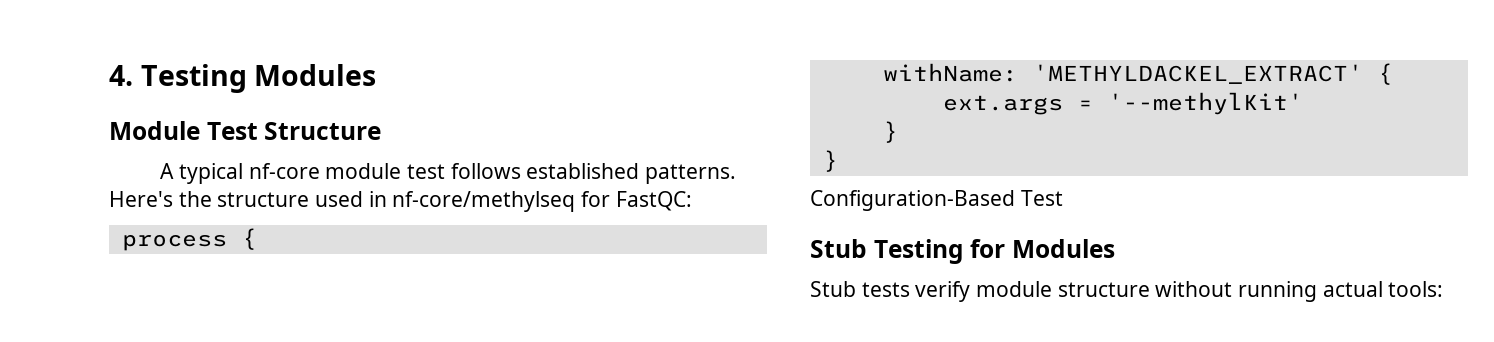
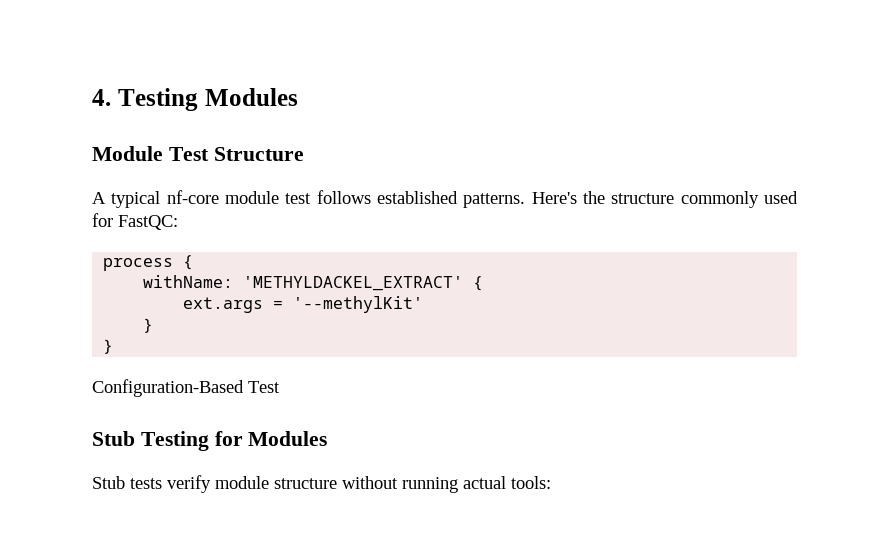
[315,191,576,212] used in nf-core/methylseq -> [680,191,799,208] commonly used

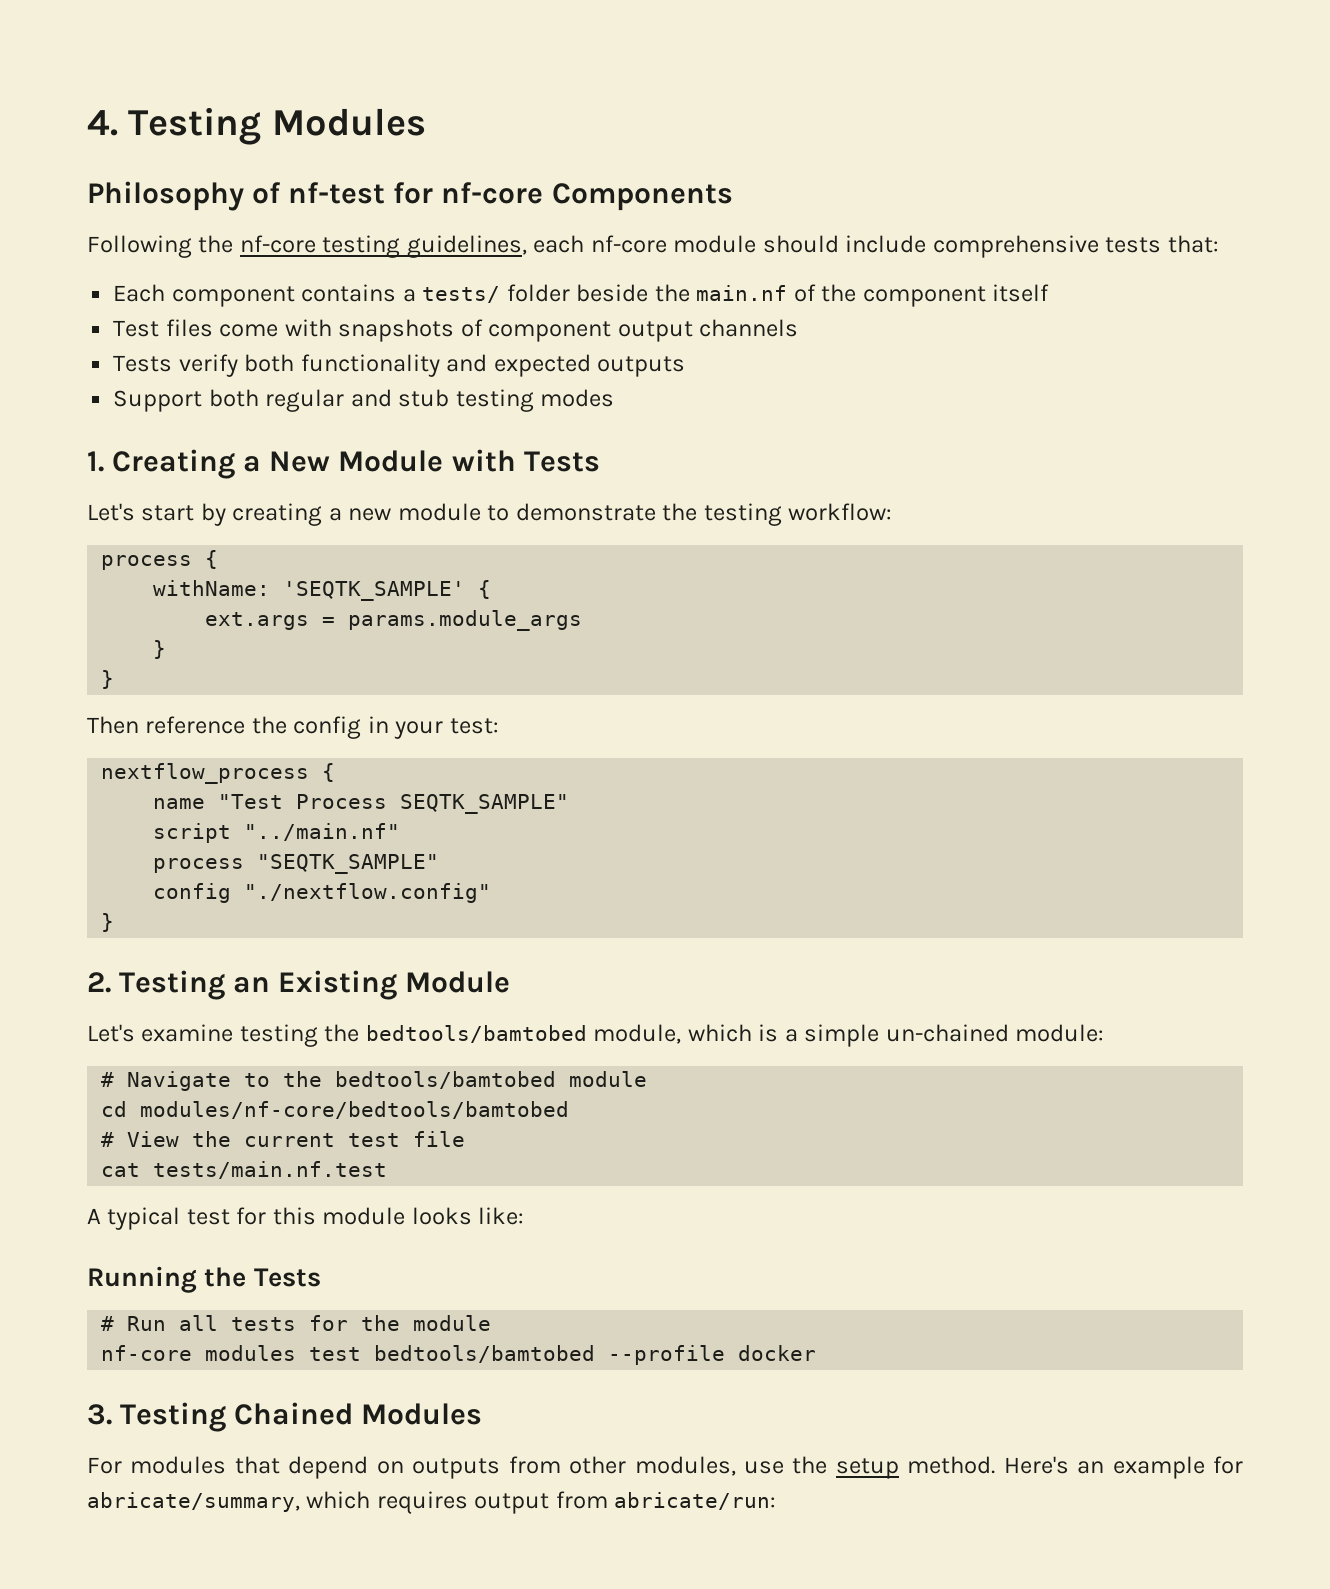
[92,146,304,161] [92,190,799,208] [92,213,178,230] Module Test Structure // A typical nf-core module test follows established patterns. Here's the structure commonly used for FastQC: -> [87,181,733,211] [87,235,1219,258] [113,284,1050,307] [113,319,799,342] [113,354,686,377] [113,389,615,412] [87,449,600,479] [87,503,893,526] Philosophy of nf-test for nf-core Components // Following the nf-core testing guidelines, each nf-core module should include comprehensive tests that: // Each component contains a tests/ folder beside the main.nf of the component itself // Test files come with snapshots of component output channels // Tests verify both functionality and expected outputs // Support both regular and stub testing modes // 1. Creating a New Module with Tests // Let's start by creating a new module to demonstrate the testing workflow:
[243,276,464,291] 'METHYLDACKEL_EXTRACT' -> [283,581,466,601] 'SEQTK_SAMPLE'
[293,296,424,313] '--methylKit' -> [348,610,583,631] params.module_args
[92,379,280,397] [92,431,328,451] [92,475,551,493] Configuration-Based Test // Stub Testing for Modules // Stub tests verify module structure without running actual tools: -> [87,716,499,739] [101,763,336,784] [153,794,570,814] [153,823,401,843] [153,854,440,874] [153,883,492,903] [101,913,115,932] [87,970,511,1000] [87,1024,1105,1047] [101,1071,648,1091] [101,1101,570,1119] [101,1131,466,1147] [101,1161,388,1179] [87,1207,525,1230] [87,1266,321,1293] [101,1315,492,1331] [101,1345,817,1365] [87,1402,483,1432] [87,1456,1243,1479] [87,1491,777,1514] Then reference the config in your test: // nextflow_process { // name "Test Process SEQTK_SAMPLE" // script "../main.nf" // process "SEQTK_SAMPLE" // config "./nextflow.config" // } // 2. Testing an Existing Module // Let's examine testing the bedtools/bamtobed module, which is a simple un-chained module: // # Navigate to the bedtools/bamtobed module // cd modules/nf-core/bedtools/bamtobed // # View the current test file // cat tests/main.nf.test // A typical test for this module looks like: // Running the Tests // # Run all tests for the module // nf-core modules test bedtools/bamtobed --profile docker // 3. Testing Chained Modules // For modules that depend on outputs from other modules, use the setup method. Here's an example for abricate/summary, which requires output from abricate/run:

